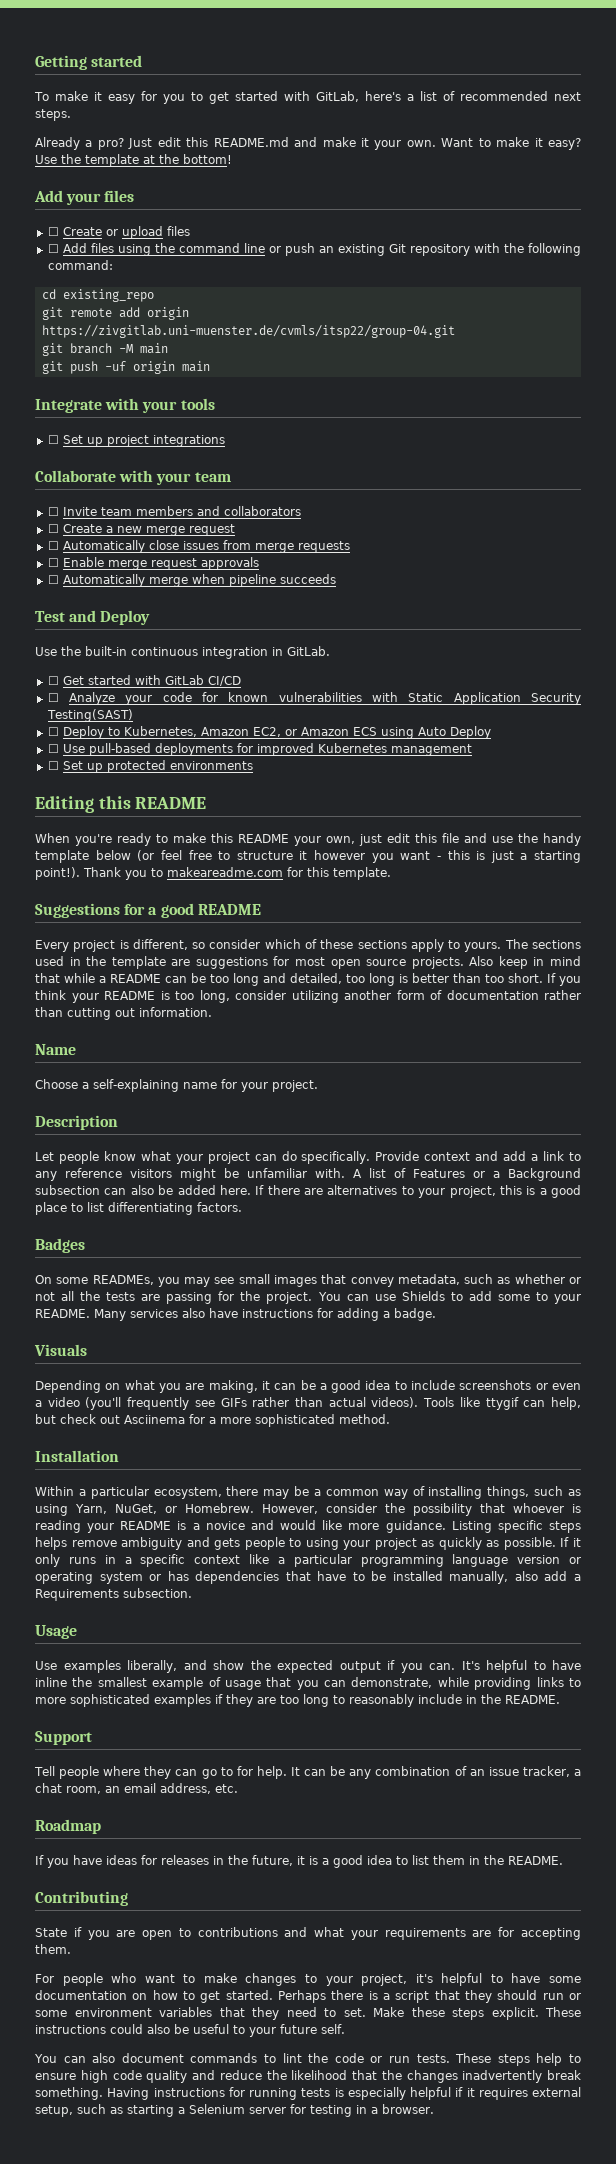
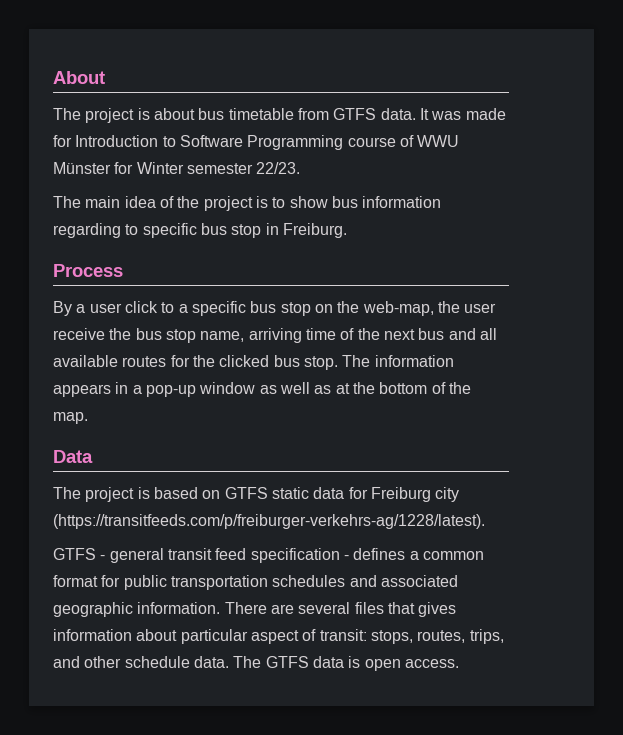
[35,55,143,70] [34,91,581,104] [35,109,71,121] [35,137,581,150] [35,154,232,167] [34,190,135,205] [47,226,190,239] [47,243,581,256] [47,260,113,270] [41,289,154,302] [41,307,189,320] [41,325,455,338] [41,343,168,356] [41,361,210,374] [35,398,215,413] [47,435,225,447] [35,470,231,485] [47,506,301,516] [47,524,235,536] [47,540,350,553] [47,557,259,570] [47,574,336,587] [35,610,151,625] [35,646,330,659] [47,675,241,686] [47,692,581,705] [46,709,133,722] [47,726,491,739] [47,743,472,756] [47,760,253,773] [35,796,207,813] [35,833,581,846] [35,850,581,863] [35,867,391,880] [35,903,261,918] [35,939,581,952] [35,956,581,969] [35,973,581,986] [35,990,581,1003] [35,1007,212,1020] [35,1044,76,1055] [35,1079,318,1092] [35,1115,118,1130] [35,1151,581,1164] [35,1168,581,1181] [35,1185,581,1198] [35,1202,242,1215] [35,1238,85,1253] [35,1274,581,1287] [35,1291,581,1304] [35,1308,436,1321] [34,1344,87,1356] [35,1380,581,1393] [35,1397,581,1410] [35,1414,390,1427] [35,1450,119,1462] [35,1486,581,1499] [35,1503,582,1516] [35,1520,581,1533] [35,1537,582,1550] [35,1554,581,1567] [35,1571,582,1584] [35,1588,192,1601] [35,1625,77,1639] [35,1660,581,1673] [35,1677,581,1690] [35,1694,560,1707] [35,1731,92,1745] [34,1766,582,1779] [35,1783,238,1794] [35,1819,101,1834] [35,1855,563,1868] [35,1891,128,1906] [35,1927,581,1940] [35,1944,71,1954] [35,1973,581,1986] [35,1990,581,2003] [35,2007,581,2020] [35,2024,345,2037] [34,2053,582,2066] [35,2070,581,2083] [35,2087,581,2100] [35,2104,434,2117] Getting started // To make it easy for you to get started with GitLab, here's a list of recommended next steps. // Already a pro? Just edit this README.md and make it your own. Want to make it easy? Use the template at the bottom! // Add your files // ☐ Create or upload files // ☐ Add files using the command line or push an existing Git repository with the following command: // cd existing_repo // git remote add origin https://zivgitlab.uni-muenster.de/cvmls/itsp22/group-04.git // git branch -M main // git push -uf origin main // Integrate with your tools // ☐ Set up project integrations // Collaborate with your team // ☐ Invite team members and collaborators // ☐ Create a new merge request // ☐ Automatically close issues from merge requests // ☐ Enable merge request approvals // ☐ Automatically merge when pipeline succeeds // Test and Deploy // Use the built-in continuous integration in GitLab. // ☐ Get started with GitLab CI/CD // ☐ Analyze your code for known vulnerabilities with Static Application Security Testing(SAST) // ☐ Deploy to Kubernetes, Amazon EC2, or Amazon ECS using Auto Deploy // ☐ Use pull-based deployments for improved Kubernetes management // ☐ Set up protected environments // Editing this README // When you're ready to make this README your own, just edit this file and use the handy template below (or feel free to structure it however you want - this is just a starting point!). Thank you to makeareadme.com for this template. // Suggestions for a good README // Every project is different, so consider which of these sections apply to yours. The sections used in the template are suggestions for most open source projects. Also keep in mind that while a README can be too long and detailed, too long is better than too short. If you think your README is too long, consider utilizing another form of documentation rather than cutting out information. // Name // Choose a self-explaining name for your project. // Description // Let people know what your project can do specifically. Provide context and add a link to any reference visitors might be unfamiliar with. A list of Features or a Background subsection can also be added here. If there are alternatives to your project, this is a good place to list differentiating factors. // Badges // On some READMEs, you may see small images that convey metadata, such as whether or not all the tests are passing for the project. You can use Shields to add some to your README. Many services also have instructions for adding a badge. // Visuals // Depending on what you are making, it can be a good idea to include screenshots or even a video (you'll frequently see GIFs rather than actual videos). Tools like ttygif can help, but check out Asciinema for a more sophisticated method. // Installation // Within a particular ecosystem, there may be a common way of installing things, such as using Yarn, NuGet, or Homebrew. However, consider the possibility that whoever is reading your README is a novice and would like more guidance. Listing specific steps helps remove ambiguity and gets people to using your project as quickly as possible. If it only runs in a specific context like a particular programming language version or operating system or has dependencies that have to be installed manually, also add a Requirements subsection. // Usage // Use examples liberally, and show the expected output if you can. It's helpful to have inline the smallest example of usage that you can demonstrate, while providing links to more sophisticated examples if they are too long to reasonably include in the README. // Support // Tell people where they can go to for help. It can be any combination of an issue tracker, a chat room, an email address, etc. // Roadmap // If you have ideas for releases in the future, it is a good idea to list them in the README. // Contributing // State if you are open to contributions and what your requirements are for accepting them. // For people who want to make changes to your project, it's helpful to have some documentation on how to get started. Perhaps there is a script that they should run or some environment variables that they need to set. Make these steps explicit. These instructions could also be useful to your future self. // You can also document commands to lint the code or run tests. These steps help to ensure high code quality and reduce the likelihood that the changes inadvertently break something. Having instructions for running tests is especially helpful if it requires external setup, such as starting a Selenium server for testing in a browser. -> [53,71,105,84] [53,108,506,123] [53,135,460,150] [53,162,301,174] [53,196,442,211] [53,223,347,238] [53,264,123,277] [53,301,497,316] [53,328,497,343] [53,355,454,370] [53,382,471,397] [53,412,88,424] [53,450,93,463] [53,487,460,502] [53,514,485,529] [53,548,484,563] [53,575,458,590] [53,602,457,617] [53,629,504,644] [53,656,459,671] About // The project is about bus timetable from GTFS data. It was made for Introduction to Software Programming course of WWU Münster for Winter semester 22/23. // The main idea of the project is to show bus information regarding to specific bus stop in Freiburg. // Process // By a user click to a specific bus stop on the web-map, the user receive the bus stop name, arriving time of the next bus and all available routes for the clicked bus stop. The information appears in a pop-up window as well as at the bottom of the map. // Data // The project is based on GTFS static data for Freiburg city (https://transitfeeds.com/p/freiburger-verkehrs-ag/1228/latest). // GTFS - general transit feed specification - defines a common format for public transportation schedules and associated geographic information. There are several files that gives information about particular aspect of transit: stops, routes, trips, and other schedule data. The GTFS data is open access.

